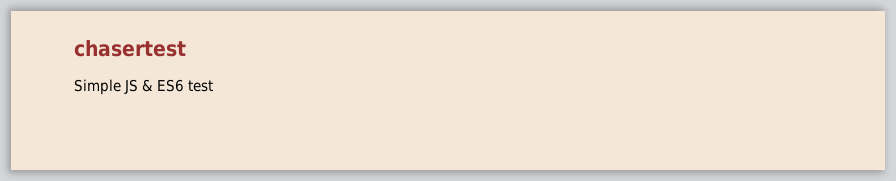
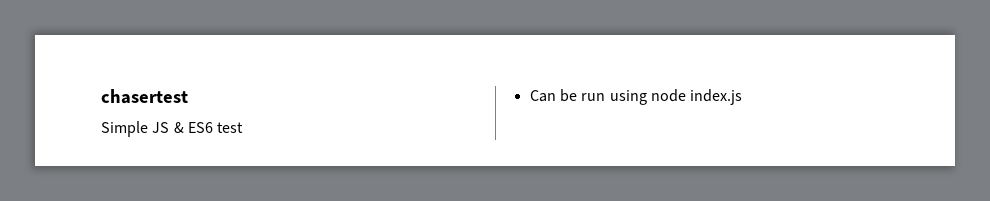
(213, 86) none -> [529,89,743,105] // Can be run using node index.js

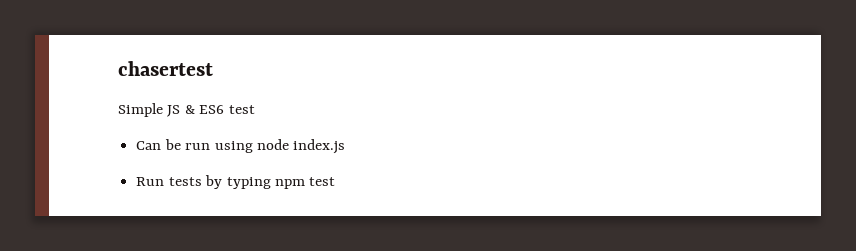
(743, 97) none -> [136,175,336,189] // Run tests by typing npm test

